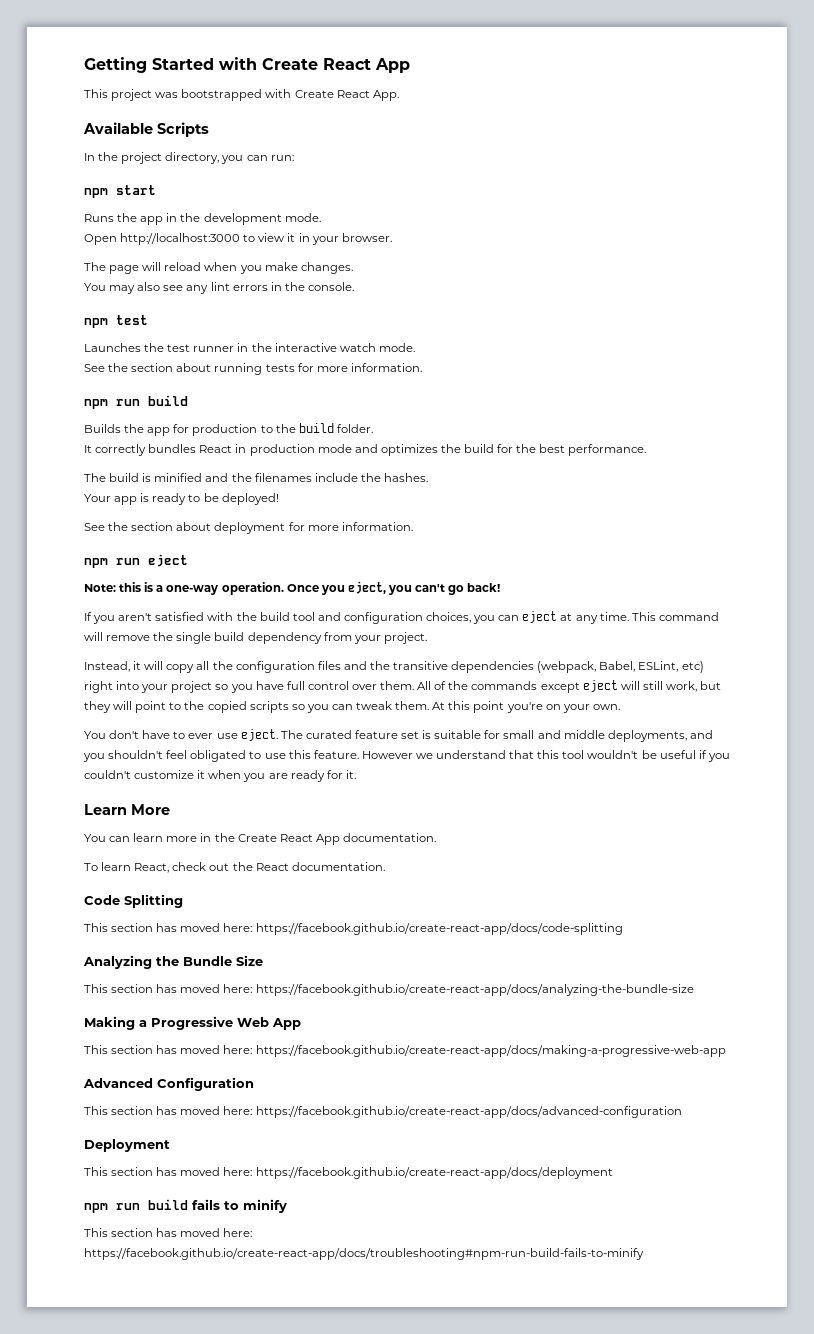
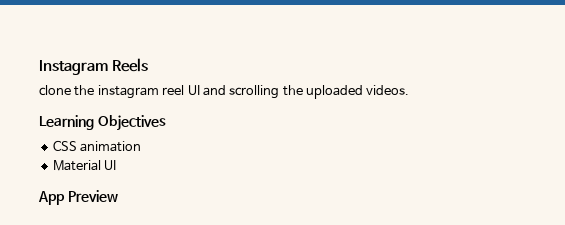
[84,57,410,73] [84,89,399,101] [83,122,209,137] [84,152,294,164] [84,185,156,198] [84,213,321,225] [84,233,392,245] [84,262,353,274] [84,282,354,294] [84,315,148,328] [84,343,415,352] [84,363,422,375] [84,395,188,409] [84,423,373,436] [84,444,647,456] [84,473,428,482] [84,493,279,505] [84,522,413,534] [84,554,188,568] [84,581,501,595] [84,611,719,624] [84,632,427,644] [84,661,704,673] [84,680,722,693] [84,701,620,713] [84,729,713,742] [83,750,730,762] [84,770,356,782] [84,804,170,815] [84,833,436,845] [84,862,385,873] [84,894,183,908] [84,923,623,935] [83,955,263,969] [84,984,694,996] [84,1016,301,1030] [84,1045,726,1057] [83,1077,254,1091] [84,1106,682,1118] [84,1139,170,1152] [84,1167,613,1179] [84,1199,287,1213] [84,1228,253,1237] [84,1248,644,1260] Getting Started with Create React App // This project was bootstrapped with Create React App. // Available Scripts // In the project directory, you can run: // npm start // Runs the app in the development mode. // Open http://localhost:3000 to view it in your browser. // The page will reload when you make changes. // You may also see any lint errors in the console. // npm test // Launches the test runner in the interactive watch mode. // See the section about running tests for more information. // npm run build // Builds the app for production to the build folder. // It correctly bundles React in production mode and optimizes the build for the best performance. // The build is minified and the filenames include the hashes. // Your app is ready to be deployed! // See the section about deployment for more information. // npm run eject // Note: this is a one-way operation. Once you eject, you can't go back! // If you aren't satisfied with the build tool and configuration choices, you can eject at any time. This command will remove the single build dependency from your project. // Instead, it will copy all the configuration files and the transitive dependencies (webpack, Babel, ESLint, etc) right into your project so you have full control over them. All of the commands except eject will still work, but they will point to the copied scripts so you can tweak them. At this point you're on your own. // You don't have to ever use eject. The curated feature set is suitable for small and middle deployments, and you shouldn't feel obligated to use this feature. However we understand that this tool wouldn't be useful if you couldn't customize it when you are ready for it. // Learn More // You can learn more in the Create React App documentation. // To learn React, check out the React documentation. // Code Splitting // This section has moved here: https://facebook.github.io/create-react-app/docs/code-splitting // Analyzing the Bundle Size // This section has moved here: https://facebook.github.io/create-react-app/docs/analyzing-the-bundle-size // Making a Progressive Web App // This section has moved here: https://facebook.github.io/create-react-app/docs/making-a-progressive-web-app // Advanced Configuration // This section has moved here: https://facebook.github.io/create-react-app/docs/advanced-configuration // Deployment // This section has moved here: https://facebook.github.io/create-react-app/docs/deployment // npm run build fails to minify // This section has moved here: https://facebook.github.io/create-react-app/docs/troubleshooting#npm-run-build-fails-to-minify -> [39,58,148,75] [39,85,410,99] [39,115,166,131] [52,140,142,152] [52,160,117,171] [38,190,118,205] Instagram Reels // clone the instagram reel UI and scrolling the uploaded videos. // Learning Objectives // CSS animation // Material UI // App Preview

